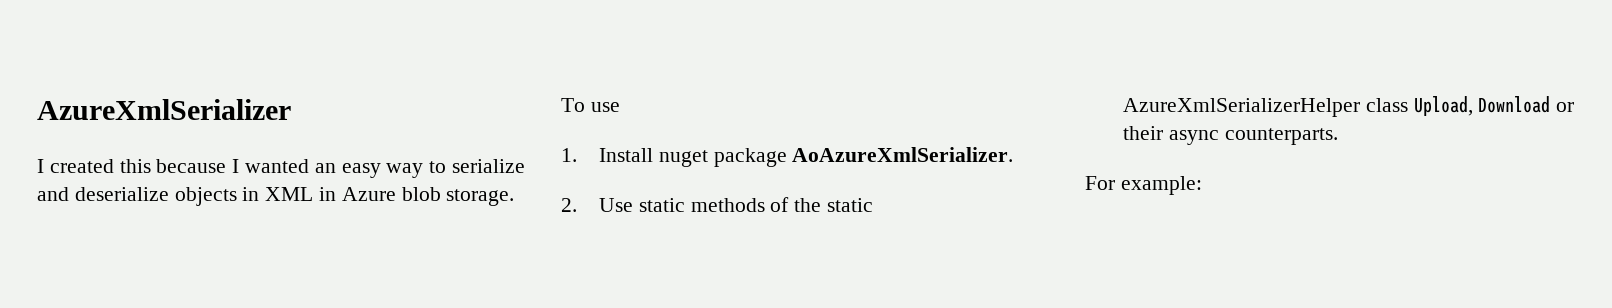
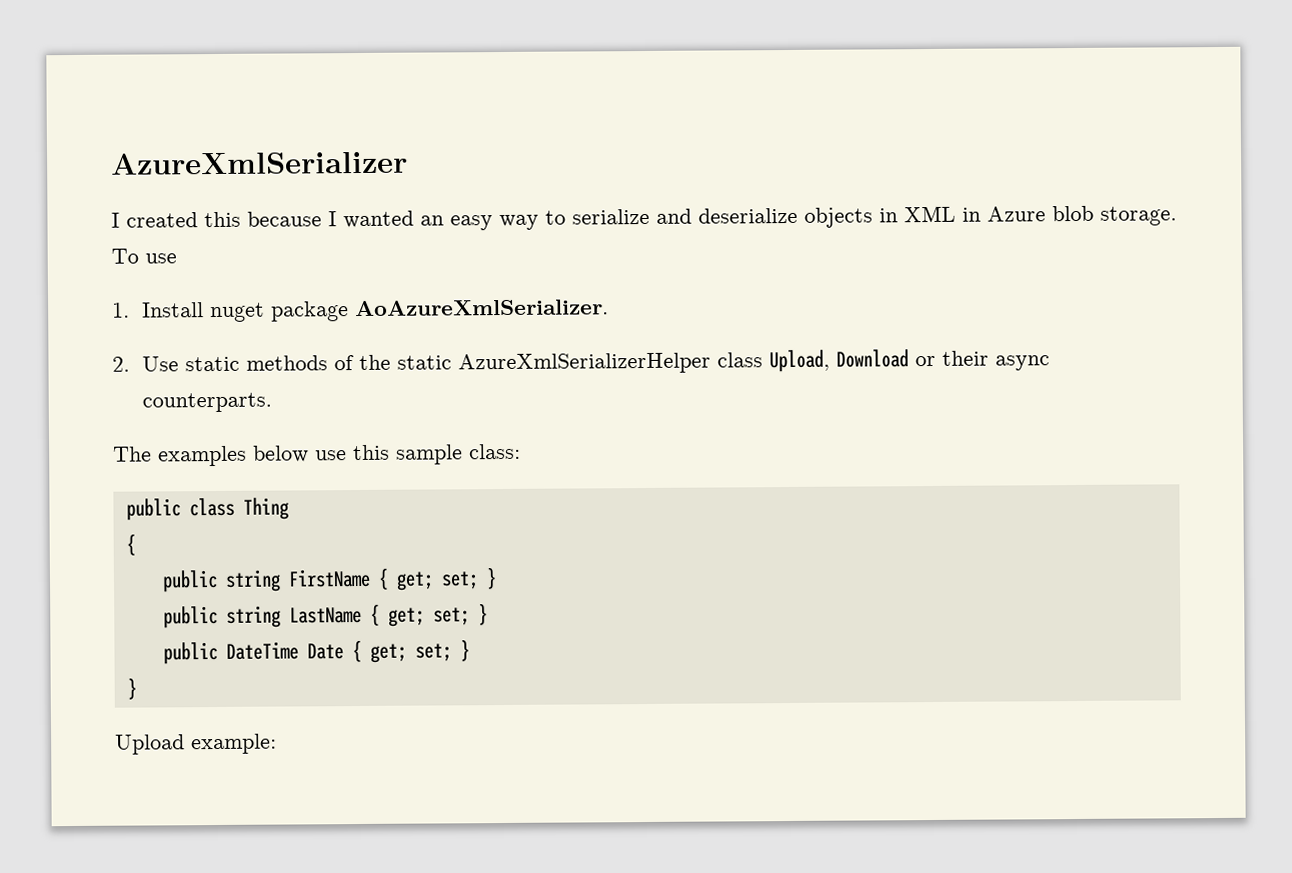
[1085,176,1115,190] For -> [113,443,521,467] [125,497,289,521] [125,533,136,556] [161,567,497,593] [162,603,488,629] [162,639,470,665] [126,677,137,700] [115,734,185,755] The examples below use this sample class: // public class Thing // { // public string FirstName { get; set; } // public string LastName { get; set; } // public DateTime Date { get; set; } // } // Upload

